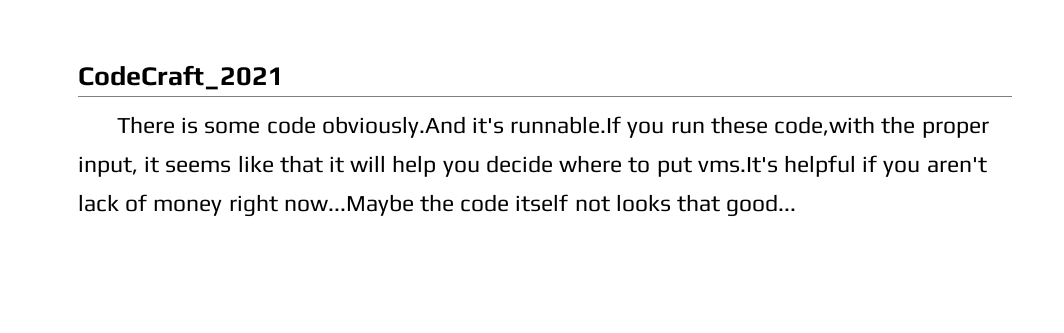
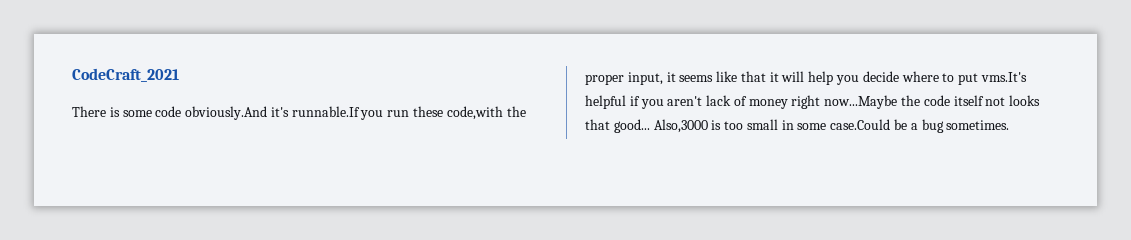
(797, 205) none -> [653,119,1010,133] Also,3000 is too small in some case.Could be a bug sometimes.

